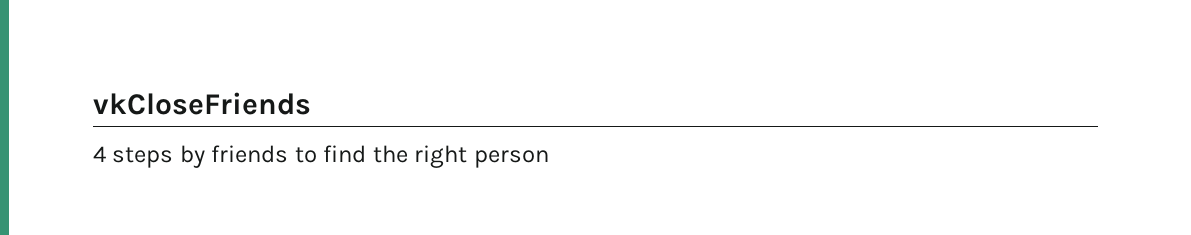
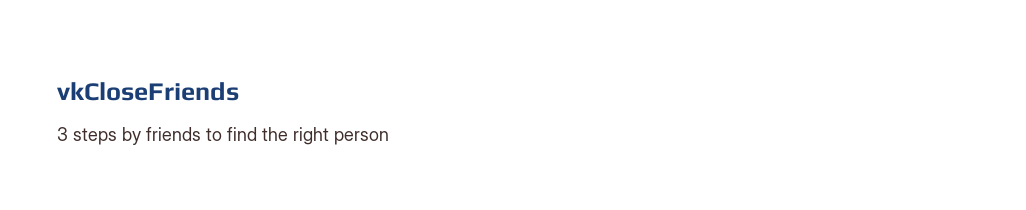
[93,146,106,162] 4 -> [57,127,68,141] 3

